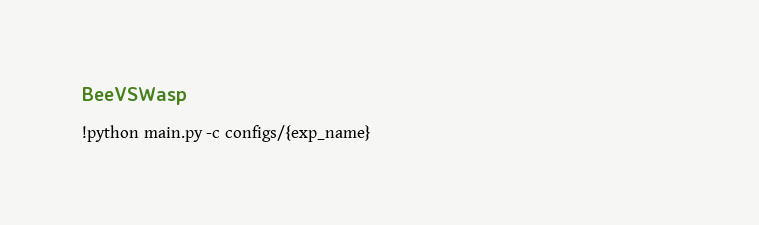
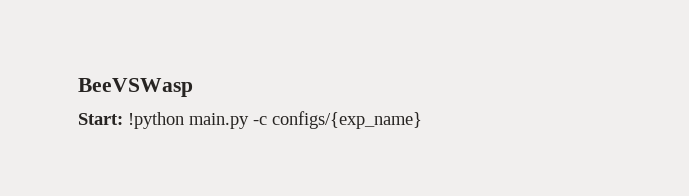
(187, 96) none -> [78,113,123,125] Start:

